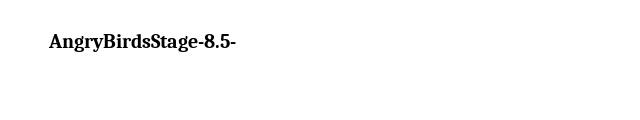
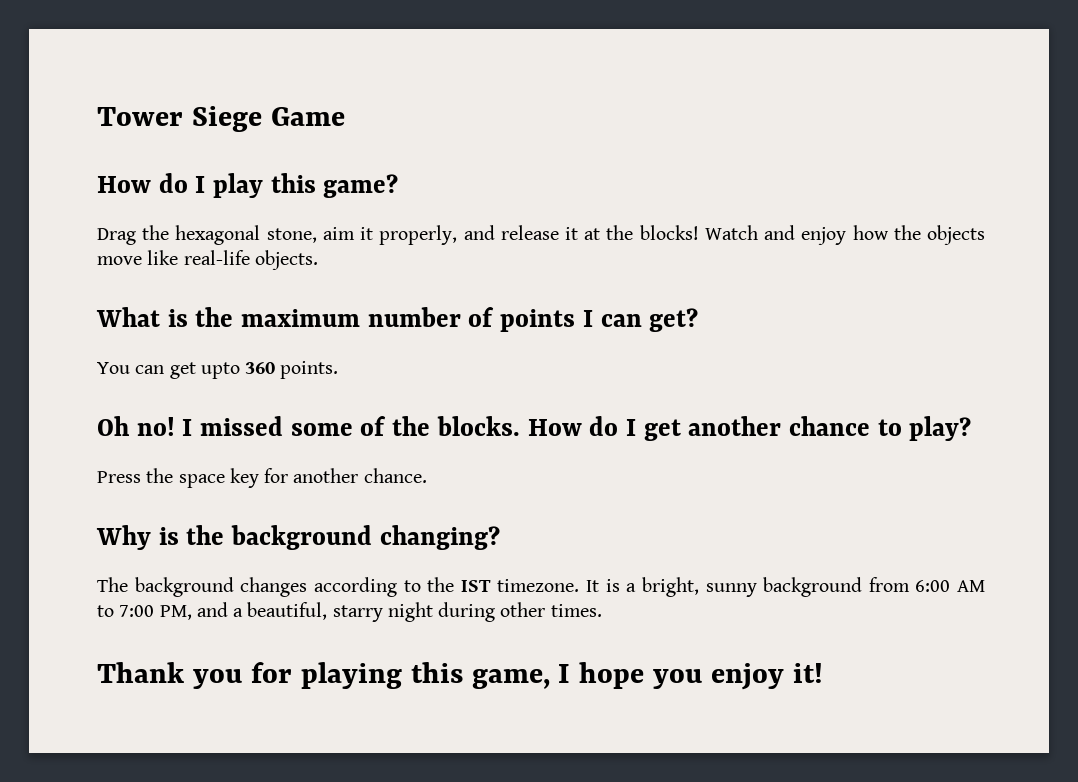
[48,33,236,52] AngryBirdsStage-8.5- -> [97,106,345,132] [97,173,399,198] [97,225,985,245] [97,250,318,270] [96,307,699,332] [97,361,339,379] [97,416,972,441] [97,468,427,488] [96,525,500,550] [97,577,985,597] [97,602,602,622] [97,662,824,690] Tower Siege Game // How do I play this game? // Drag the hexagonal stone, aim it properly, and release it at the blocks! Watch and enjoy how the objects move like real-life objects. // What is the maximum number of points I can get? // You can get upto 360 points. // Oh no! I missed some of the blocks. How do I get another chance to play? // Press the space key for another chance. // Why is the background changing? // The background changes according to the IST timezone. It is a bright, sunny background from 6:00 AM to 7:00 PM, and a beautiful, starry night during other times. // Thank you for playing this game, I hope you enjoy it!

